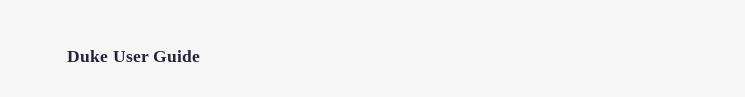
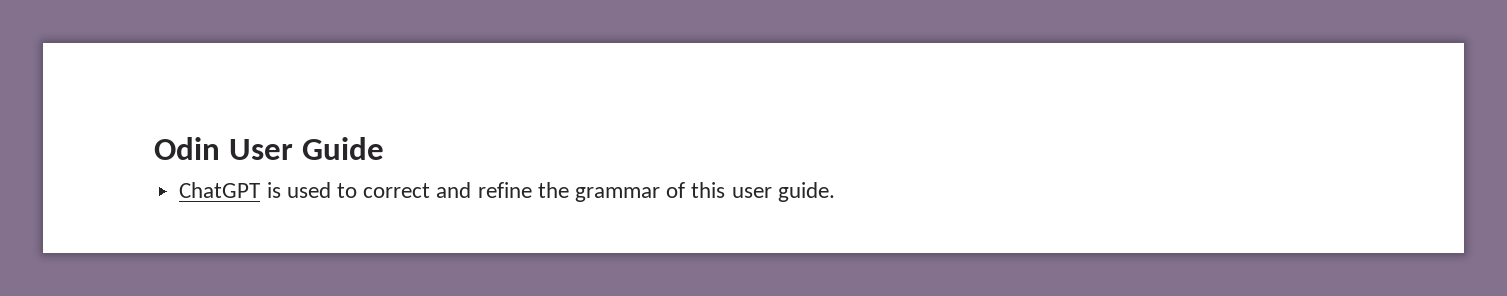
[67,50,108,62] Duke -> [154,137,220,160] Odin
(201, 56) none -> [179,182,835,202] // ChatGPT is used to correct and refine the grammar of this user guide.

